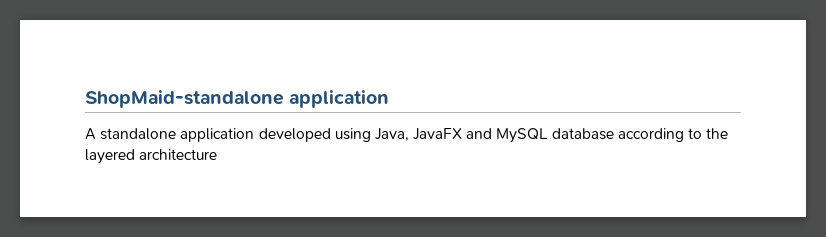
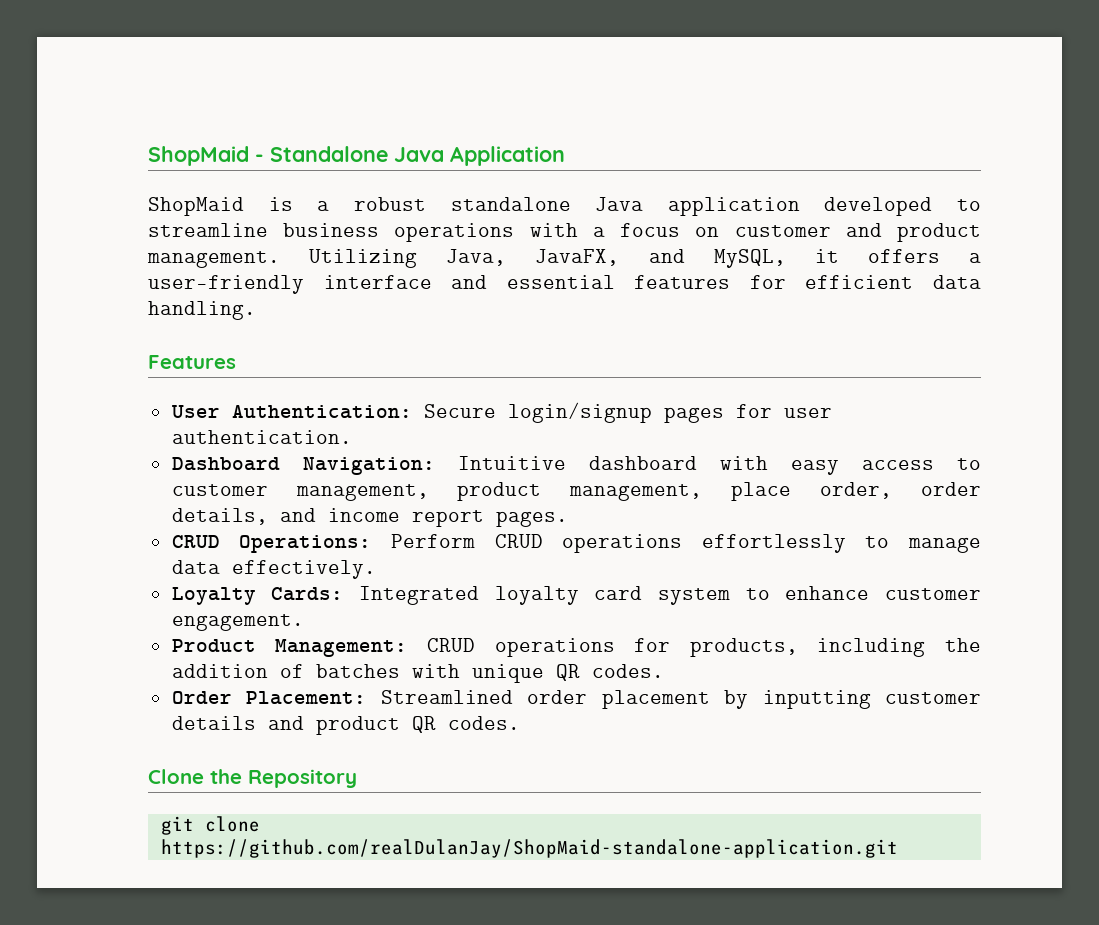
[85,90,390,108] [85,128,729,143] [85,149,218,164] ShopMaid-standalone application // A standalone application developed using Java, JavaFX and MySQL database according to the layered architecture -> [148,146,565,166] [148,197,981,216] [148,223,981,242] [147,249,981,268] [148,275,981,294] [148,301,256,320] [148,355,236,369] [170,402,832,423] [171,430,352,444] [171,456,981,475] [171,482,981,501] [171,508,568,527] [171,534,982,553] [171,560,376,579] [171,586,982,605] [171,614,304,631] [171,638,982,657] [171,664,664,683] [171,690,981,709] [171,716,520,735] [148,769,357,788] [160,816,260,835] [160,839,898,858] ShopMaid - Standalone Java Application // ShopMaid is a robust standalone Java application developed to streamline business operations with a focus on customer and product management. Utilizing Java, JavaFX, and MySQL, it offers a user-friendly interface and essential features for efficient data handling. // Features // User Authentication: Secure login/signup pages for user authentication. // Dashboard Navigation: Intuitive dashboard with easy access to customer management, product management, place order, order details, and income report pages. // CRUD Operations: Perform CRUD operations effortlessly to manage data effectively. // Loyalty Cards: Integrated loyalty card system to enhance customer engagement. // Product Management: CRUD operations for products, including the addition of batches with unique QR codes. // Order Placement: Streamlined order placement by inputting customer details and product QR codes. // Clone the Repository // git clone https://github.com/realDulanJay/ShopMaid-standalone-application.git

